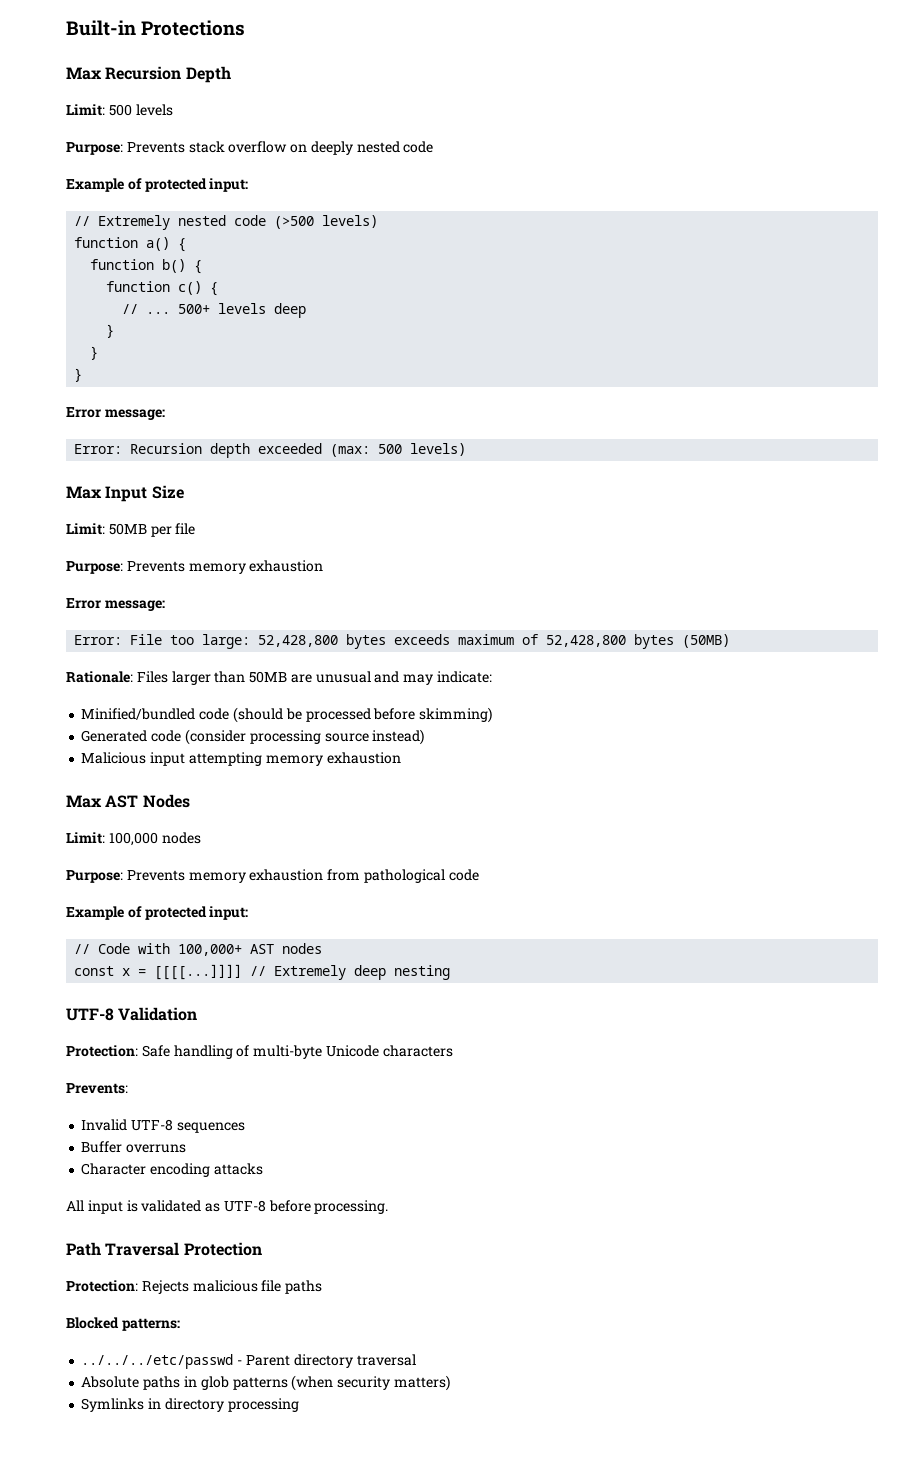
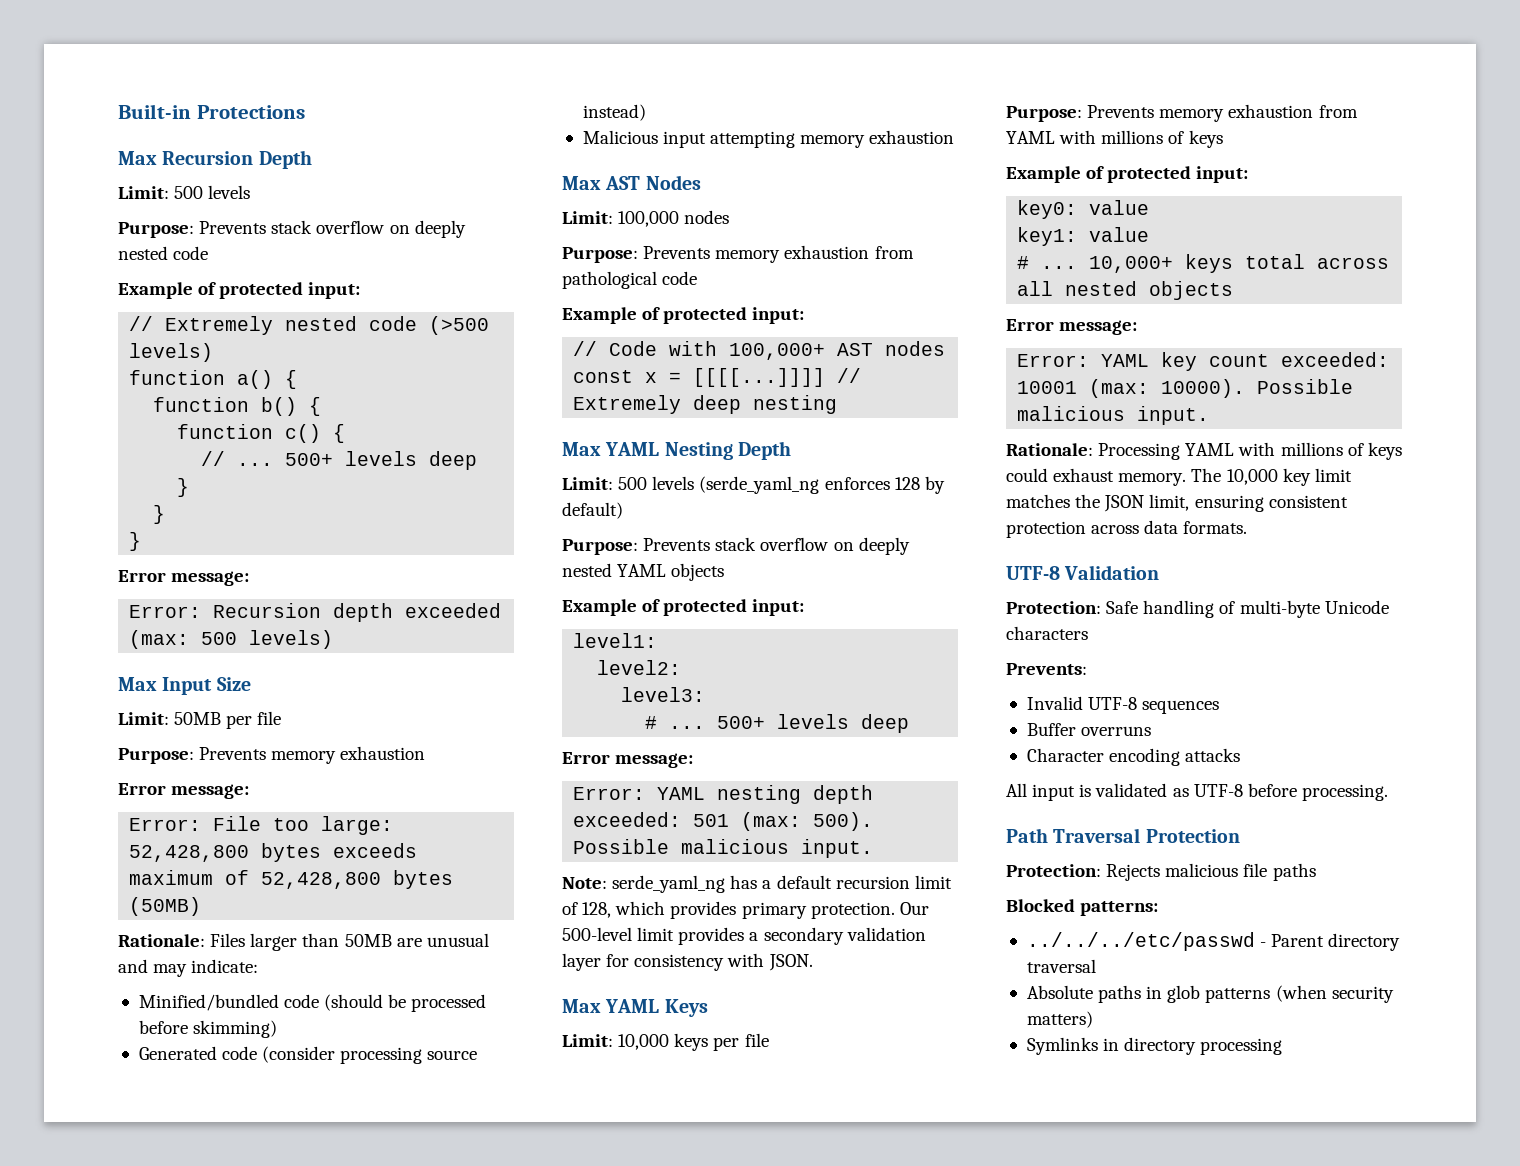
(451, 972) none -> [562,441,792,460] [562,476,945,494] [562,502,623,519] [562,537,910,555] [562,563,725,581] [562,599,805,616] [573,633,658,648] [597,660,682,675] [621,687,706,702] [645,714,910,733] [562,752,694,768] [573,785,874,804] [573,812,874,831] [573,839,874,858] [562,875,952,893] [562,901,929,919] [562,927,926,945] [562,953,813,971] [562,999,708,1017] [562,1033,769,1051] [1006,104,1358,122] [1006,130,1223,148] [1006,166,1249,183] [1017,200,1150,219] [1017,227,1150,246] [1017,254,1390,273] [1017,281,1234,300] [1006,319,1138,335] [1017,352,1390,371] [1017,379,1354,398] [1017,406,1210,425] [1006,442,1402,460] [1006,468,1352,486] [1006,494,1348,512] [1006,520,1248,538] // Max YAML Nesting Depth // Limit: 500 levels (serde_yaml_ng enforces 128 by default) // Purpose: Prevents stack overflow on deeply nested YAML objects // Example of protected input: // level1: // level2: // level3: // # ... 500+ levels deep // Error message: // Error: YAML nesting depth exceeded: 501 (max: 500). Possible malicious input. // Note: serde_yaml_ng has a default recursion limit of 128, which provides primary protection. Our 500-level limit provides a secondary validation layer for consistency with JSON. // Max YAML Keys // Limit: 10,000 keys per file // Purpose: Prevents memory exhaustion from YAML with millions of keys // Example of protected input: // key0: value // key1: value // # ... 10,000+ keys total across all nested objects // Error message: // Error: YAML key count exceeded: 10001 (max: 10000). Possible malicious input. // Rationale: Processing YAML with millions of keys could exhaust memory. The 10,000 key limit matches the JSON limit, ensuring consistent protection across data formats.

